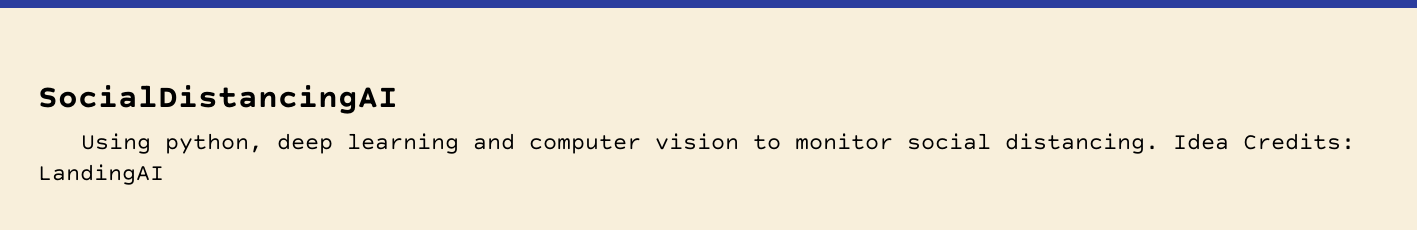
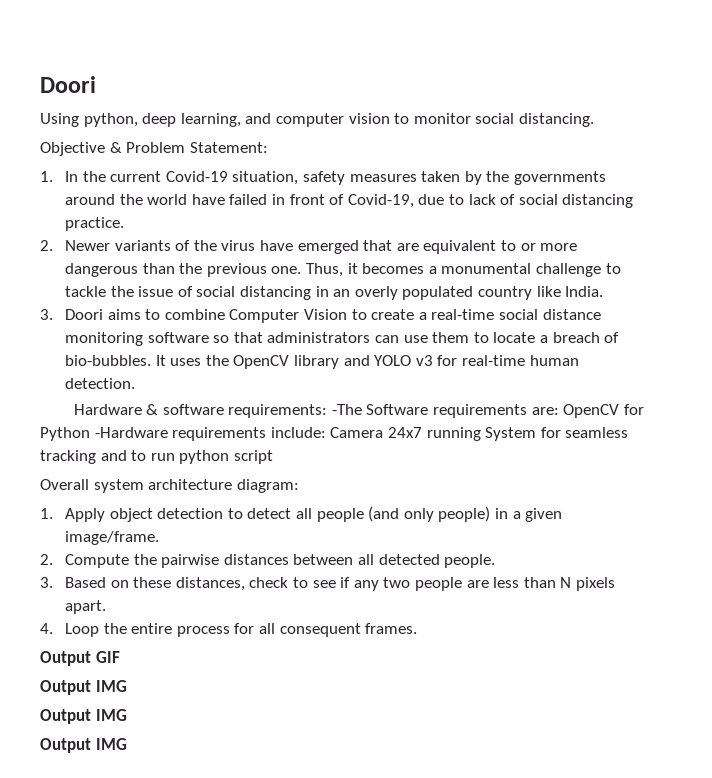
[38,85,398,114] SocialDistancingAI -> [40,76,96,93] Doori
[347,133,460,154] learning -> [180,113,241,127] learning,
[1173,133,1356,150] [38,164,164,185] Idea Credits: LandingAI -> [40,142,268,156] [40,171,606,185] [65,194,634,208] [65,217,125,231] [40,240,578,254] [65,263,621,277] [65,286,604,300] [40,309,601,323] [65,332,620,346] [65,355,579,369] [65,378,136,389] [73,404,644,418] [40,427,629,441] [40,450,273,464] [40,479,299,493] [40,506,563,522] [65,531,160,545] [40,554,496,568] [40,577,615,591] [65,600,107,614] [40,623,418,637] [40,651,120,666] [40,680,127,695] [40,709,127,724] [40,738,127,753] // Objective & Problem Statement: // 1. In the current Covid-19 situation, safety measures taken by the governments around the world have failed in front of Covid-19, due to lack of social distancing practice. // 2. Newer variants of the virus have emerged that are equivalent to or more dangerous than the previous one. Thus, it becomes a monumental challenge to tackle the issue of social distancing in an overly populated country like India. // 3. Doori aims to combine Computer Vision to create a real-time social distance monitoring software so that administrators can use them to locate a breach of bio-bubbles. It uses the OpenCV library and YOLO v3 for real-time human detection. // Hardware & software requirements: -The Software requirements are: OpenCV for Python -Hardware requirements include: Camera 24x7 running System for seamless tracking and to run python script // Overall system architecture diagram: // 1. Apply object detection to detect all people (and only people) in a given image/frame. // 2. Compute the pairwise distances between all detected people. // 3. Based on these distances, check to see if any two people are less than N pixels apart. // 4. Loop the entire process for all consequent frames. // Output GIF // Output IMG // Output IMG // Output IMG

